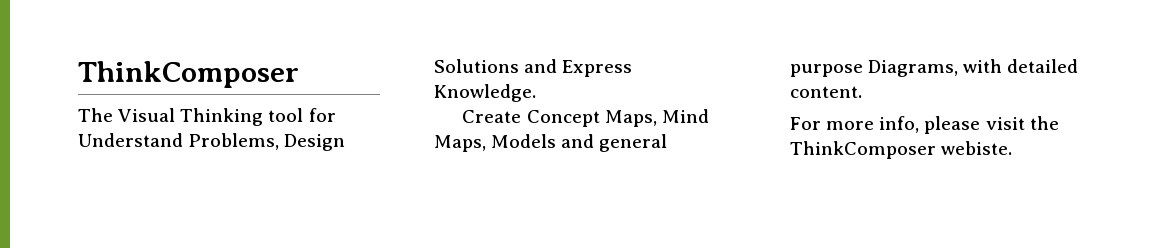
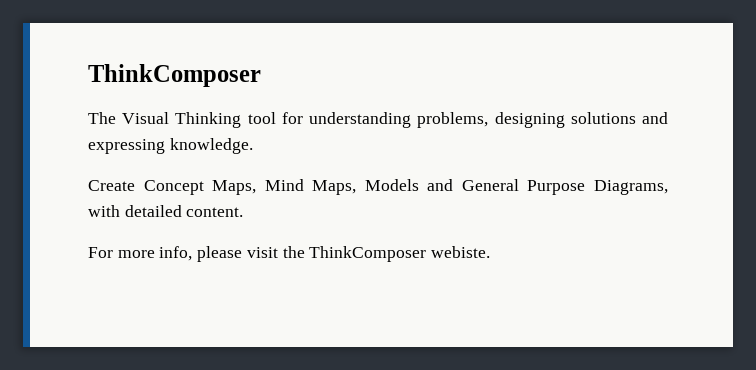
[78,133,346,151] [434,59,633,77] [434,84,536,102] Understand Problems, Design Solutions and Express Knowledge. -> [309,112,668,128] [88,138,253,154] understanding problems, designing solutions and expressing knowledge.
[599,134,668,152] [790,64,863,77] general purpose -> [461,179,586,195] General Purpose

